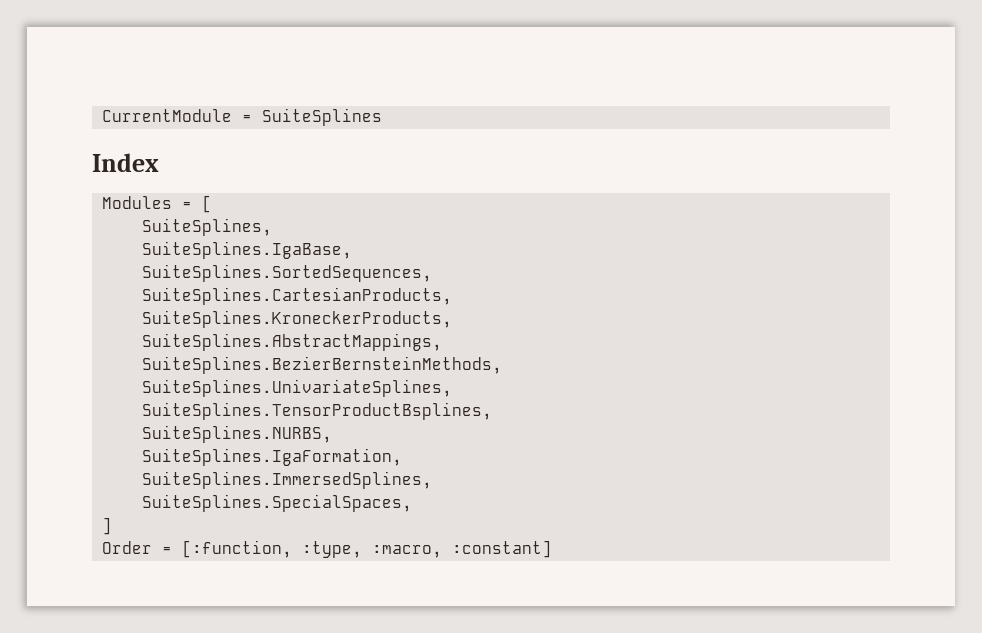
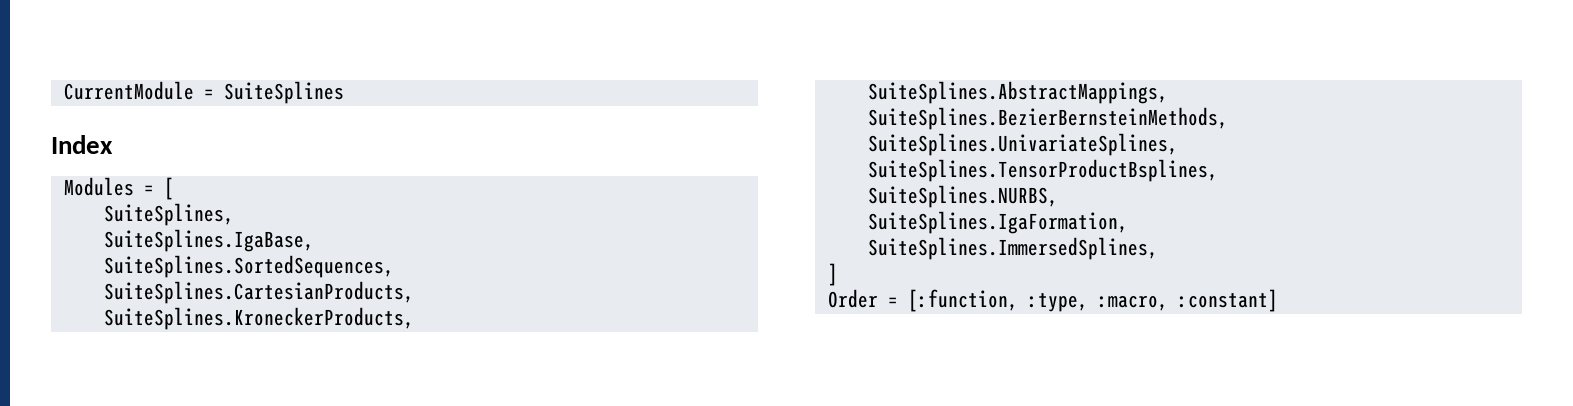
[141,494,412,512] // SuiteSplines.SpecialSpaces, -> (1159, 248) none

